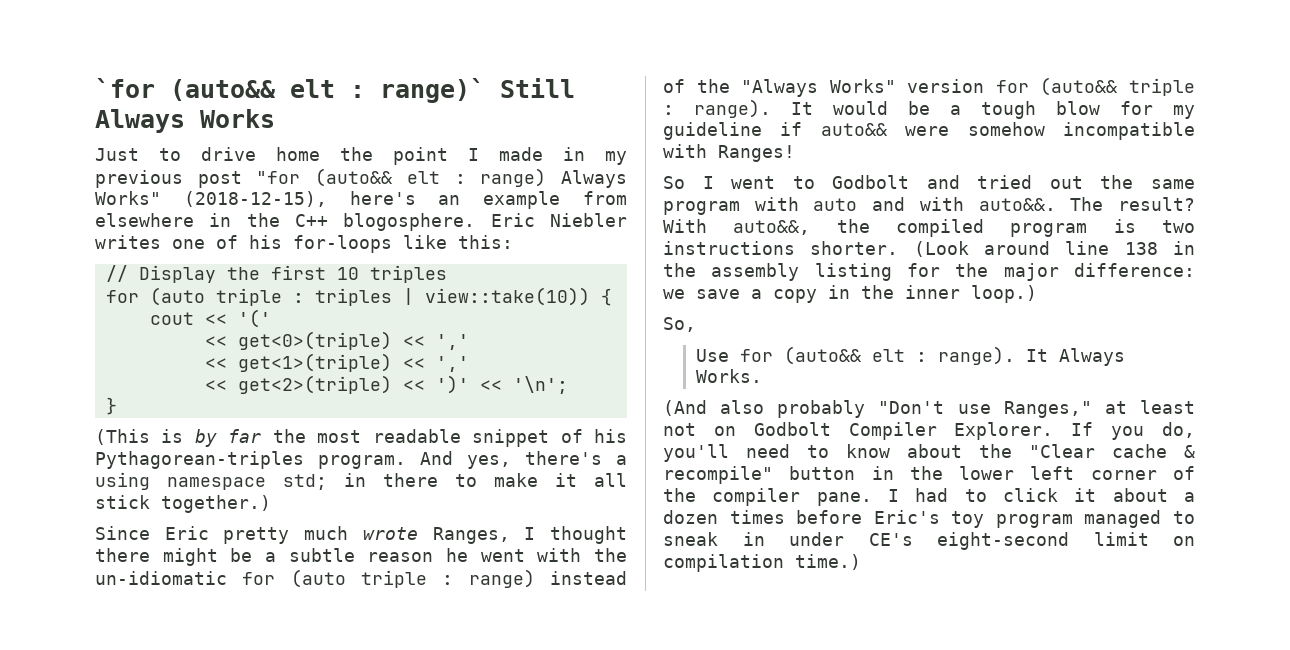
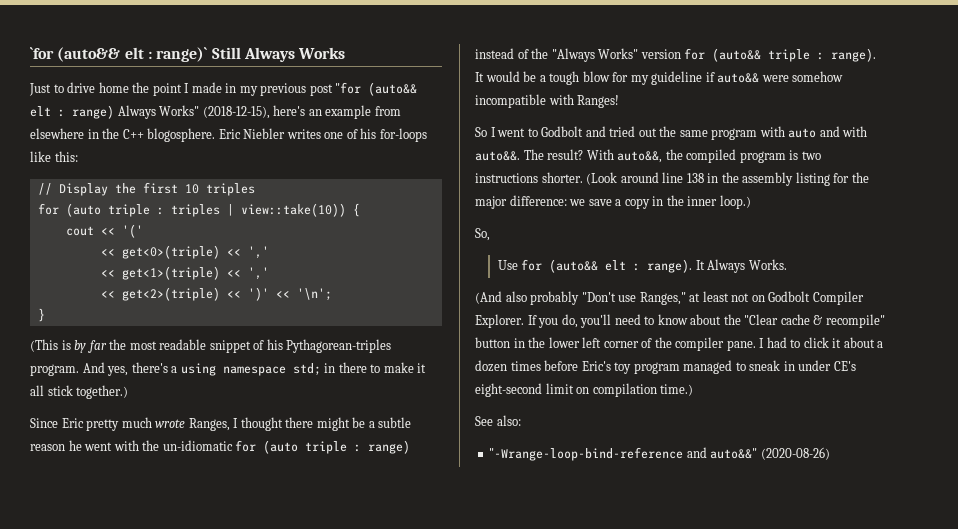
(861, 562) none -> [475,415,521,426] [489,447,830,461] // See also: // "-Wrange-loop-bind-reference and auto&&" (2020-08-26)

